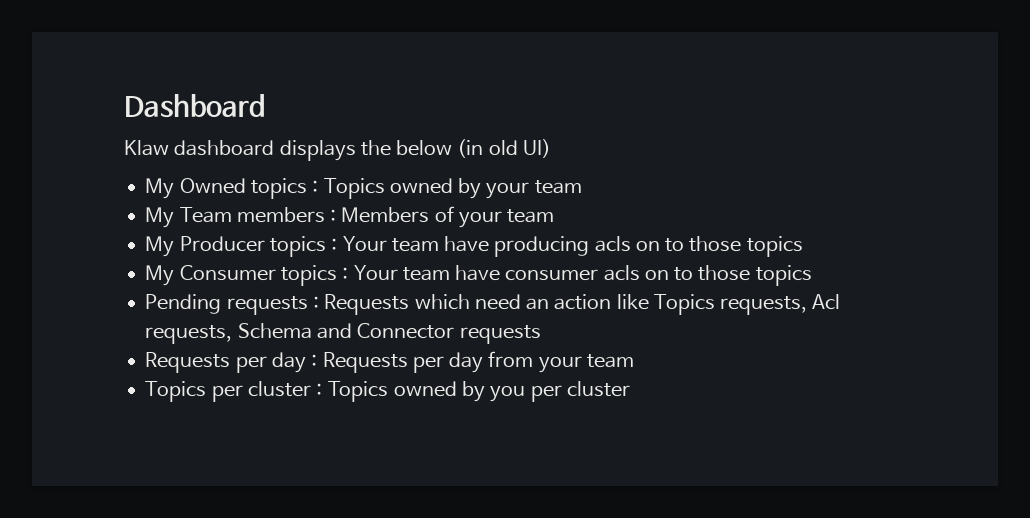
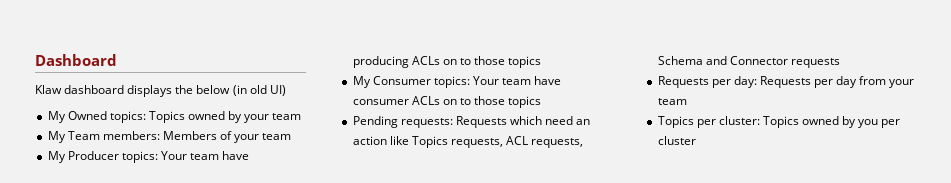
[250,178,319,199] topics : -> [109,111,146,123] topics:
[236,207,337,223] members : -> [102,131,160,140] members:
[269,236,338,257] topics : -> [121,151,158,163] topics:
[594,236,631,252] acls -> [411,56,440,65] ACLs
[280,265,349,286] topics : -> [433,76,470,88] topics:
[603,265,640,281] acls -> [411,96,440,105] ACLs
[226,296,319,315] requests : -> [400,118,453,128] requests:
[812,294,841,310] Acl -> [506,136,529,145] ACL
[271,352,318,373] day : -> [733,76,757,88] day:
[247,381,323,397] cluster : -> [718,116,760,125] cluster:

